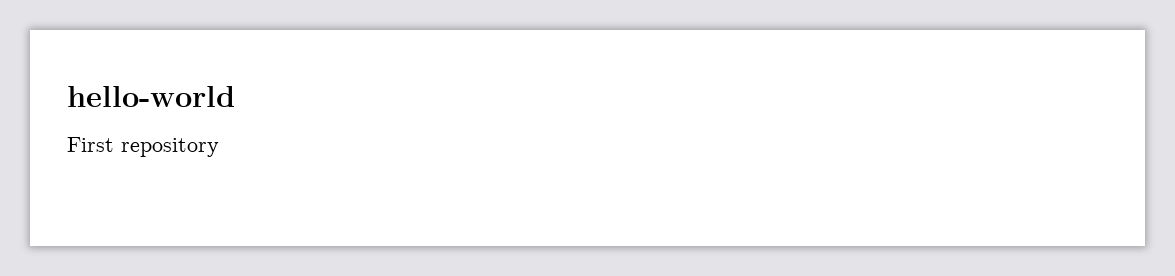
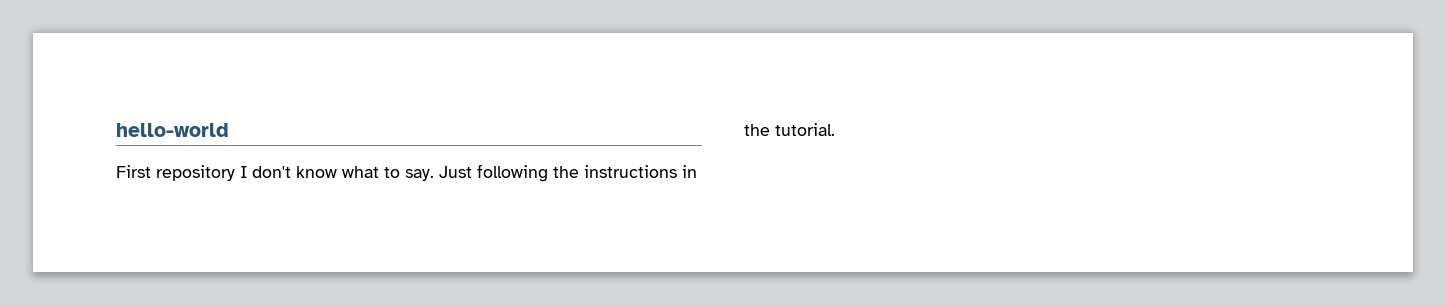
(219, 147) none -> [240,164,697,182] [744,123,835,136] I don't know what to say. Just following the instructions in the tutorial.

